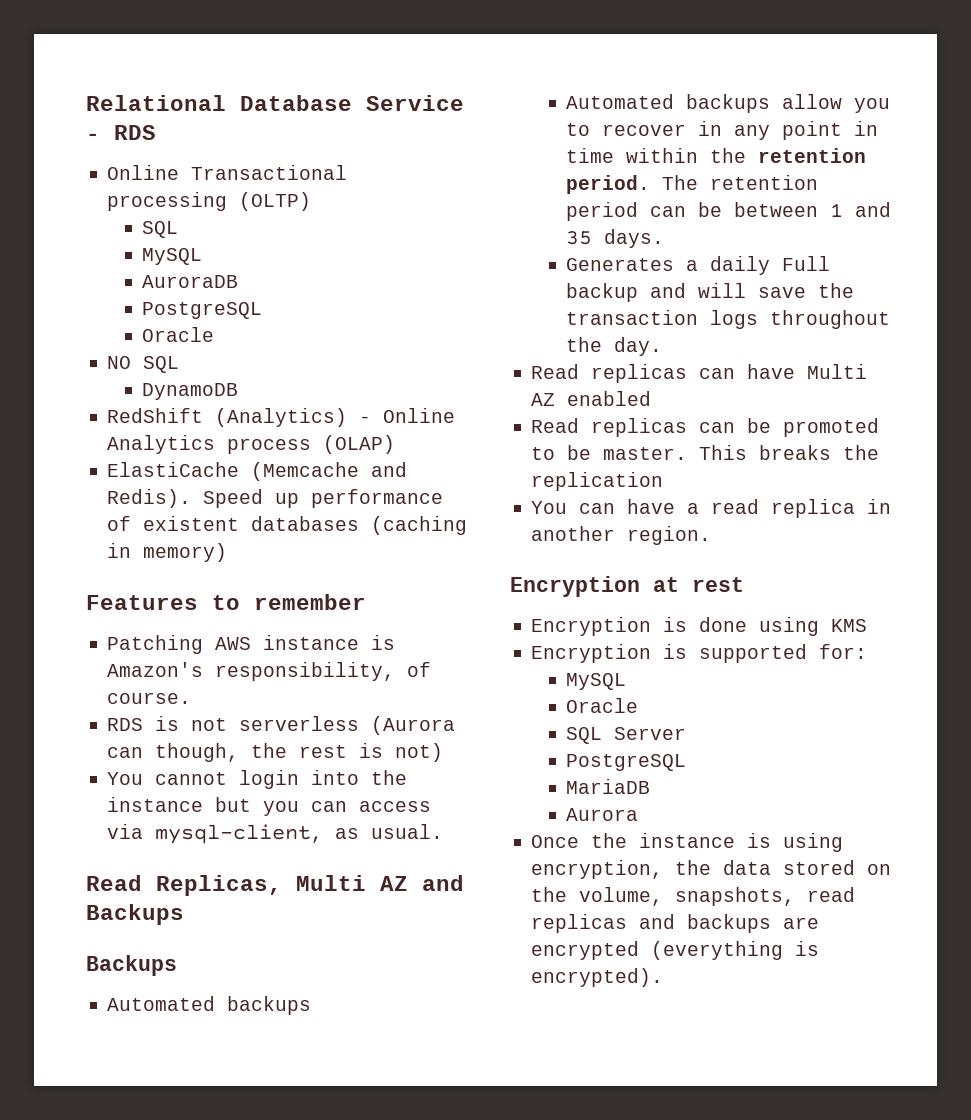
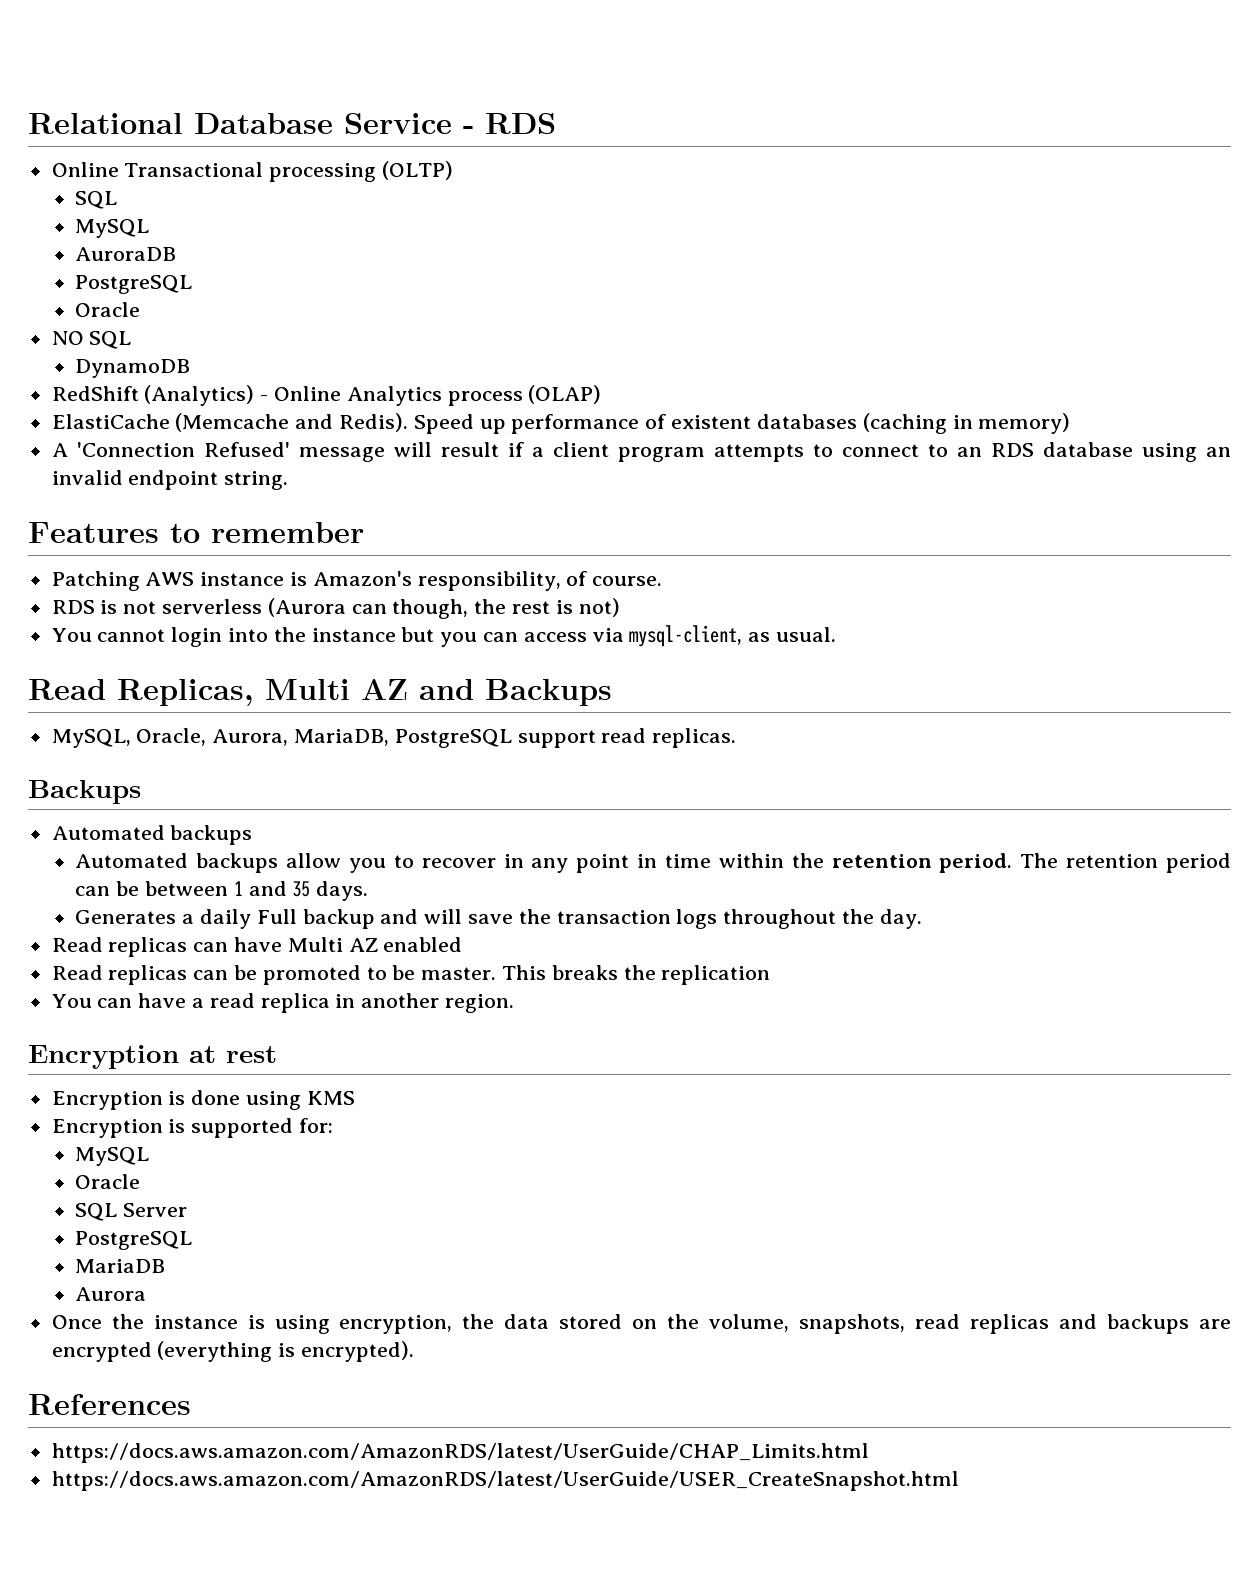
(228, 552) none -> [51,442,1231,462] [51,470,289,490] // A 'Connection Refused' message will result if a client program attempts to connect to an RDS database using an invalid endpoint string.
(184, 914) none -> [51,728,737,748] // MySQL, Oracle, Aurora, MariaDB, PostgreSQL support read replicas.
(664, 977) none -> [28,1394,191,1415] [51,1443,869,1463] [51,1471,959,1491] // References // https://docs.aws.amazon.com/AmazonRDS/latest/UserGuide/CHAP_Limits.html // https://docs.aws.amazon.com/AmazonRDS/latest/UserGuide/USER_CreateSnapshot.html

